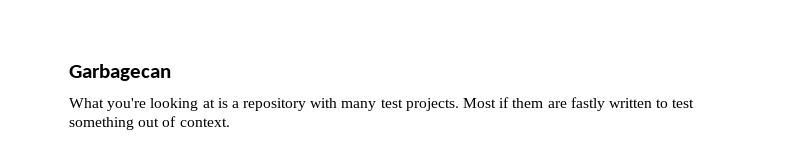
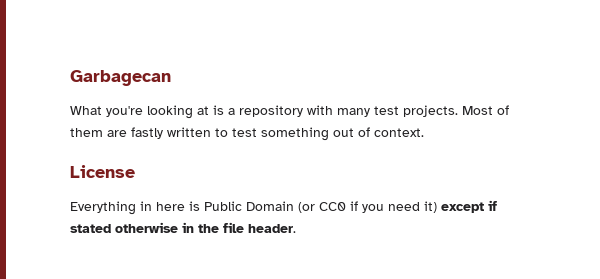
[499,97,510,108] if -> [497,105,509,115] of
(230, 122) none -> [70,165,135,178] [70,200,497,215] [70,222,296,233] // License // Everything in here is Public Domain (or CC0 if you need it) except if stated otherwise in the file header.

